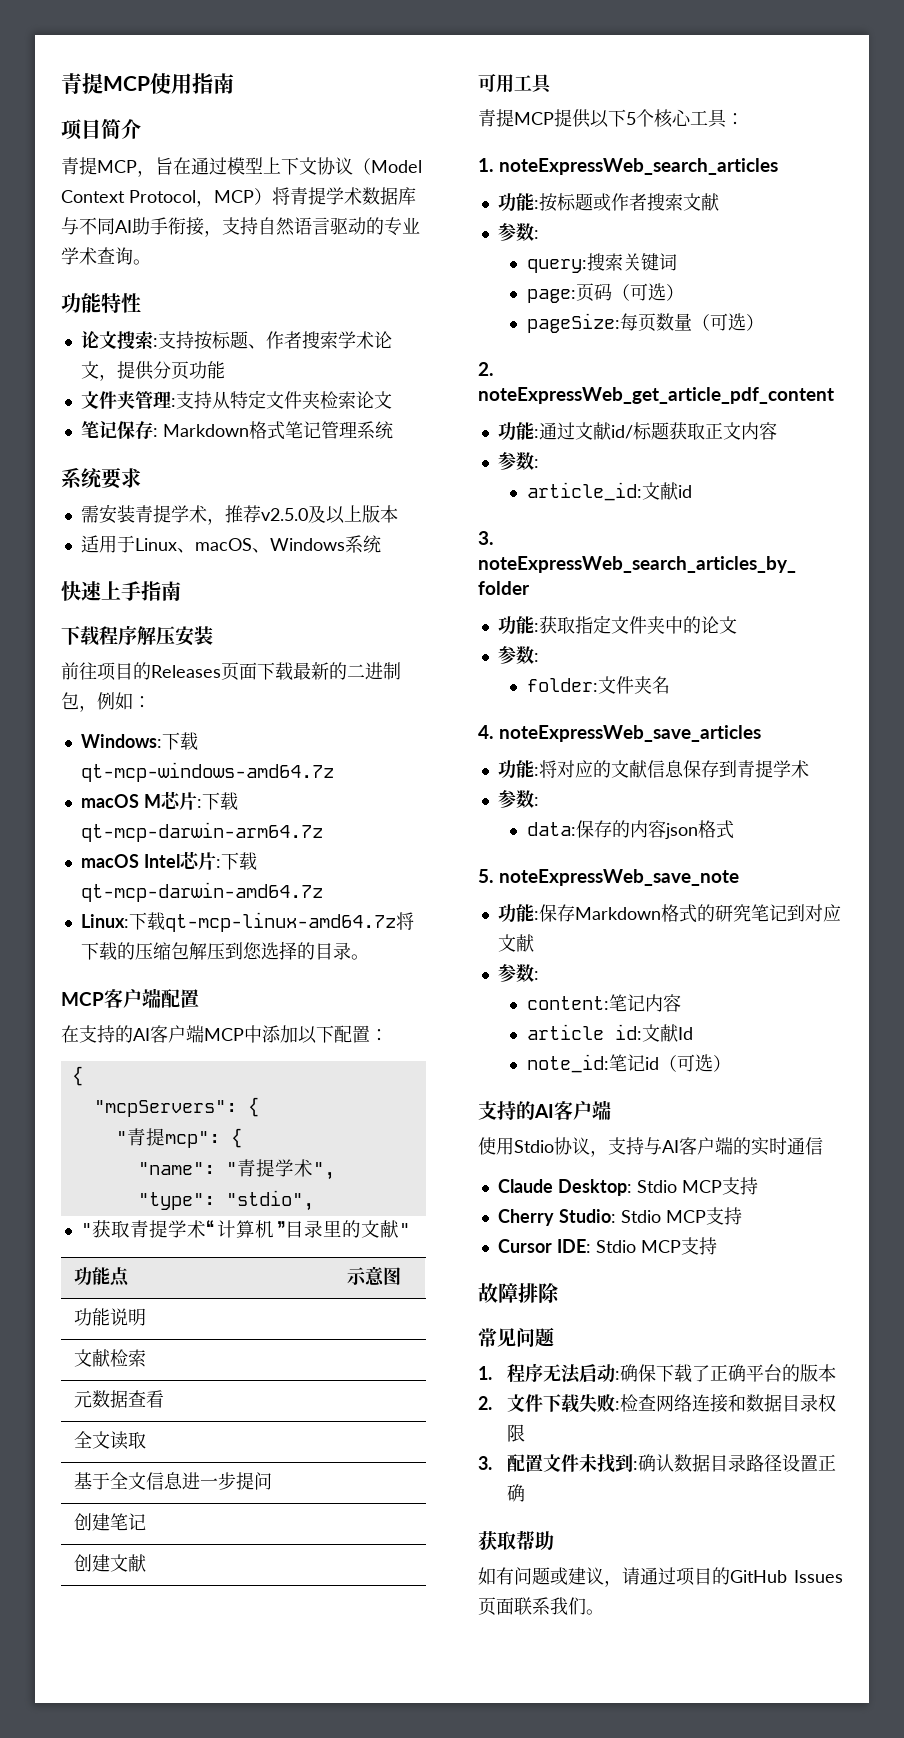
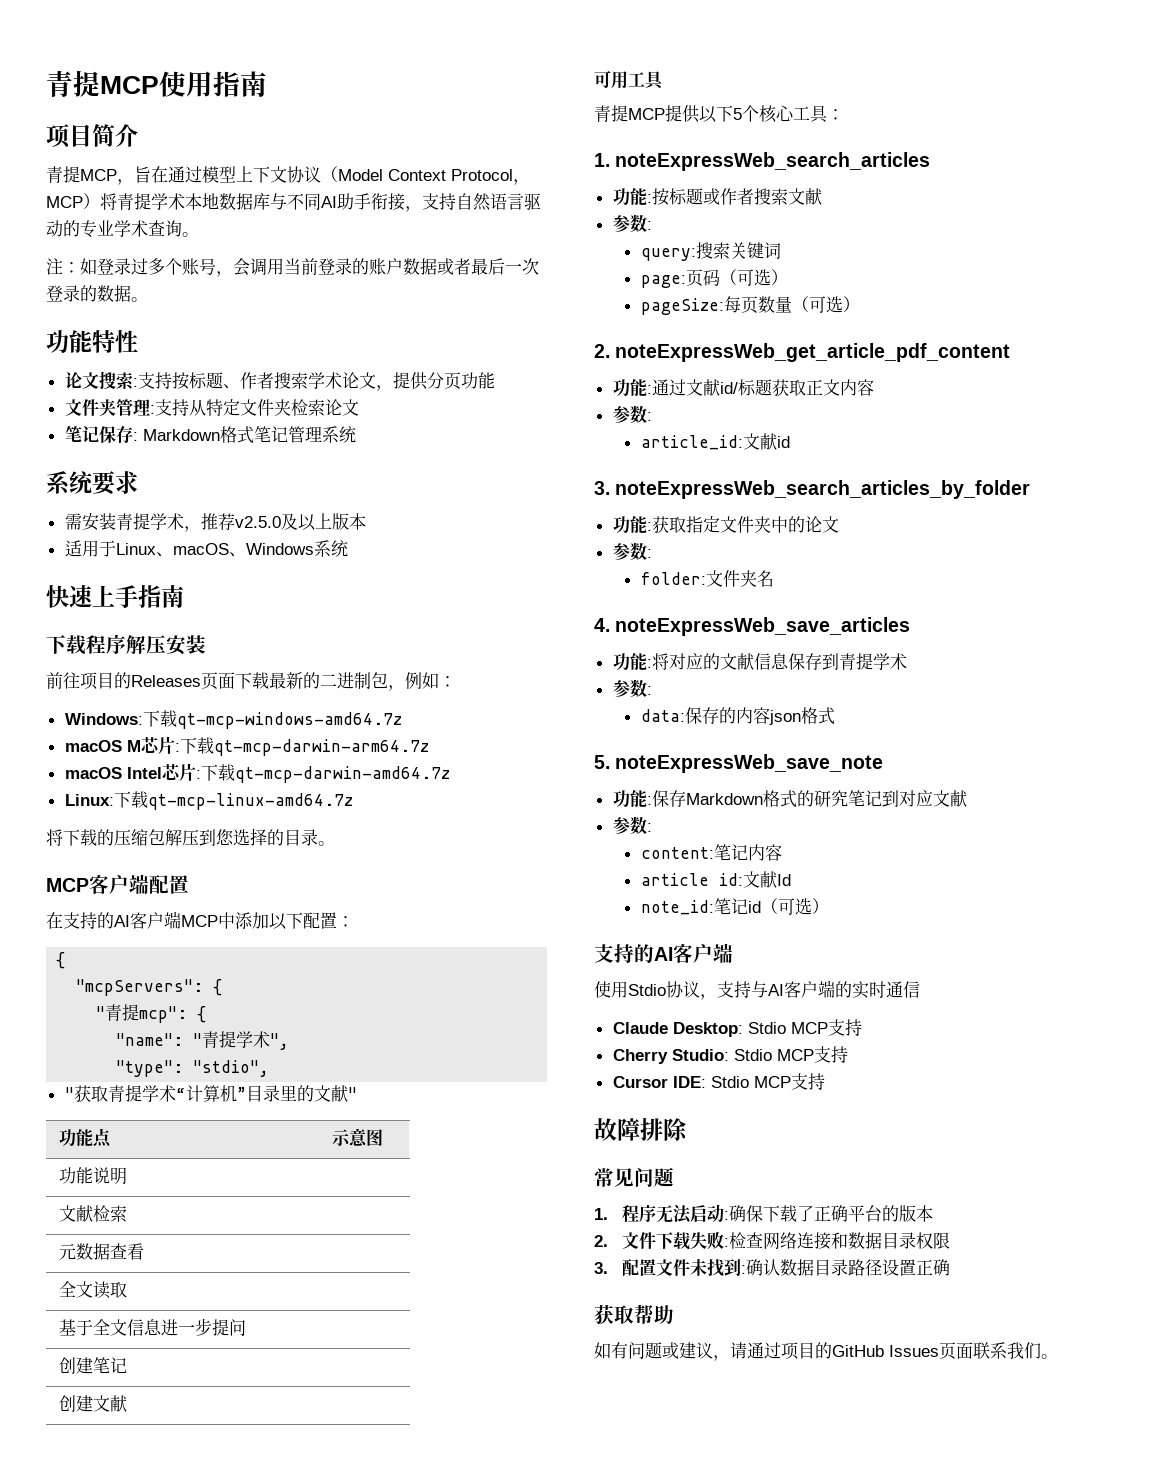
(362, 196) none -> [185,193,219,210] 本地
(151, 262) none -> [46,258,539,277] [46,285,148,302] // 注：如登录过多个账号，会调用当前登录的账户数据或者最后一次登录的数据。
(396, 922) none -> (353, 801) //

